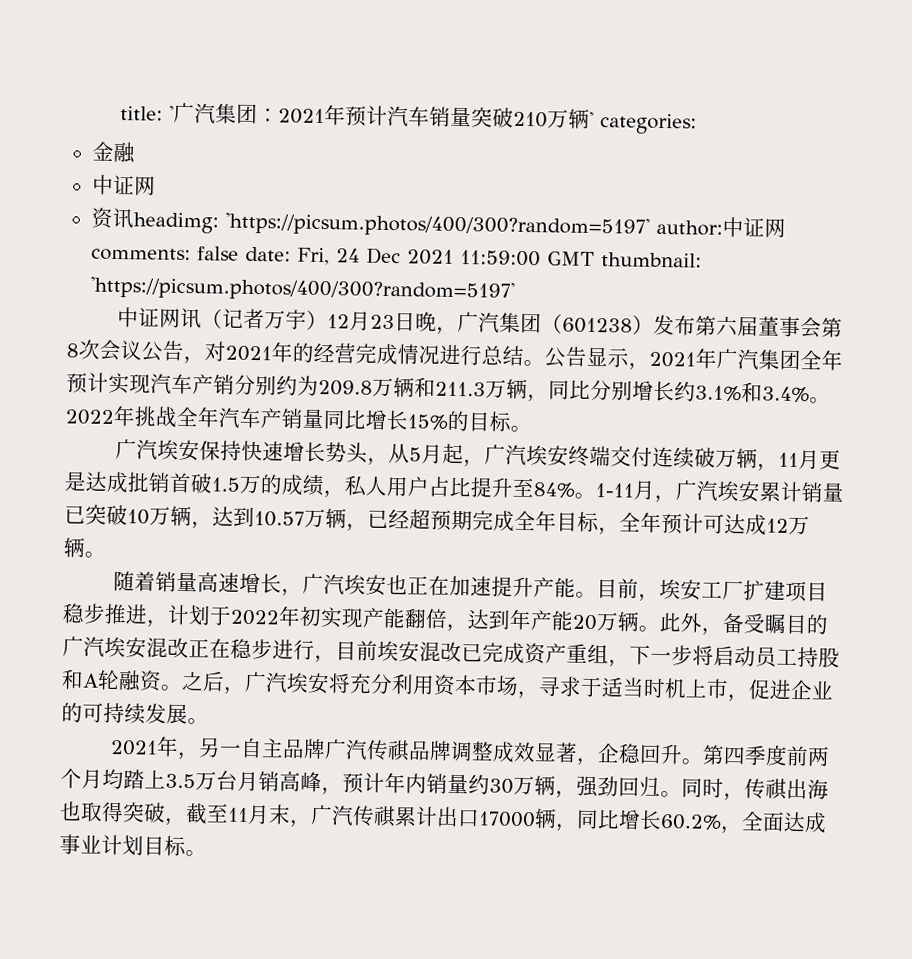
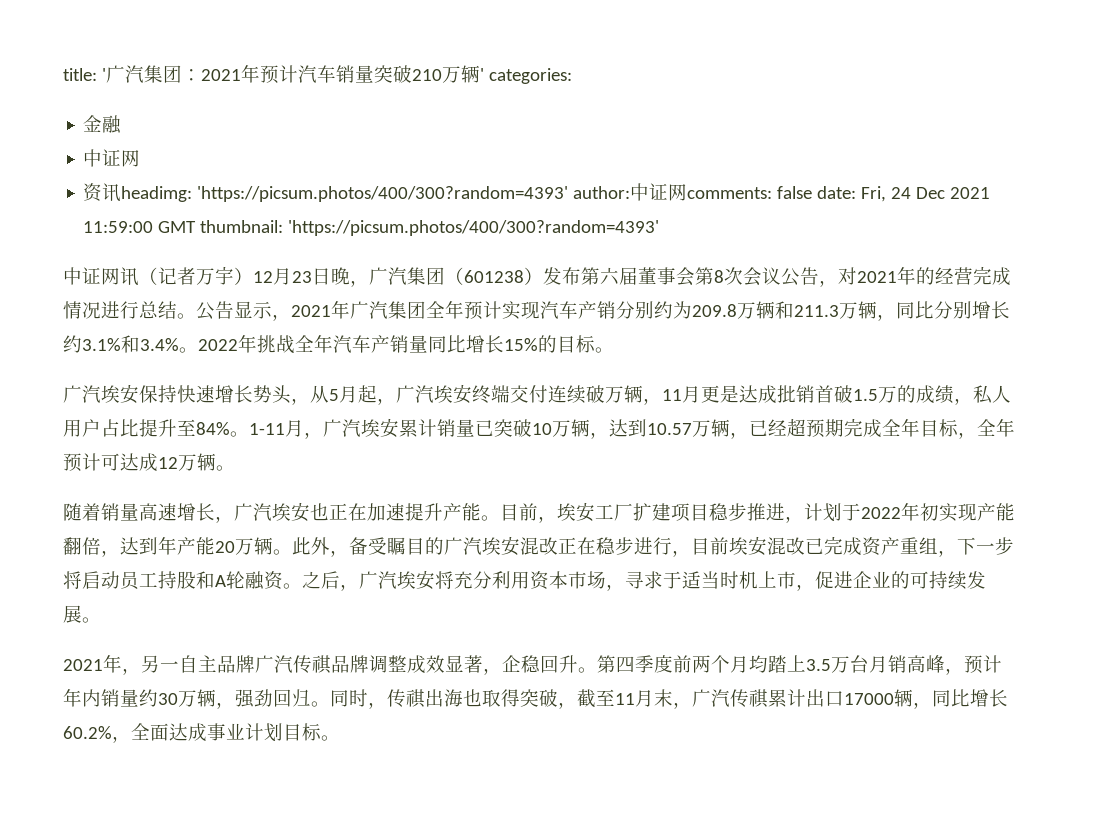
[224,212,650,239] 'https://picsum.photos/400/300?random=5197' -> [197,186,569,202] 'https://picsum.photos/400/300?random=4393'
[89,276,515,303] 'https://picsum.photos/400/300?random=5197' -> [288,220,660,236] 'https://picsum.photos/400/300?random=4393'

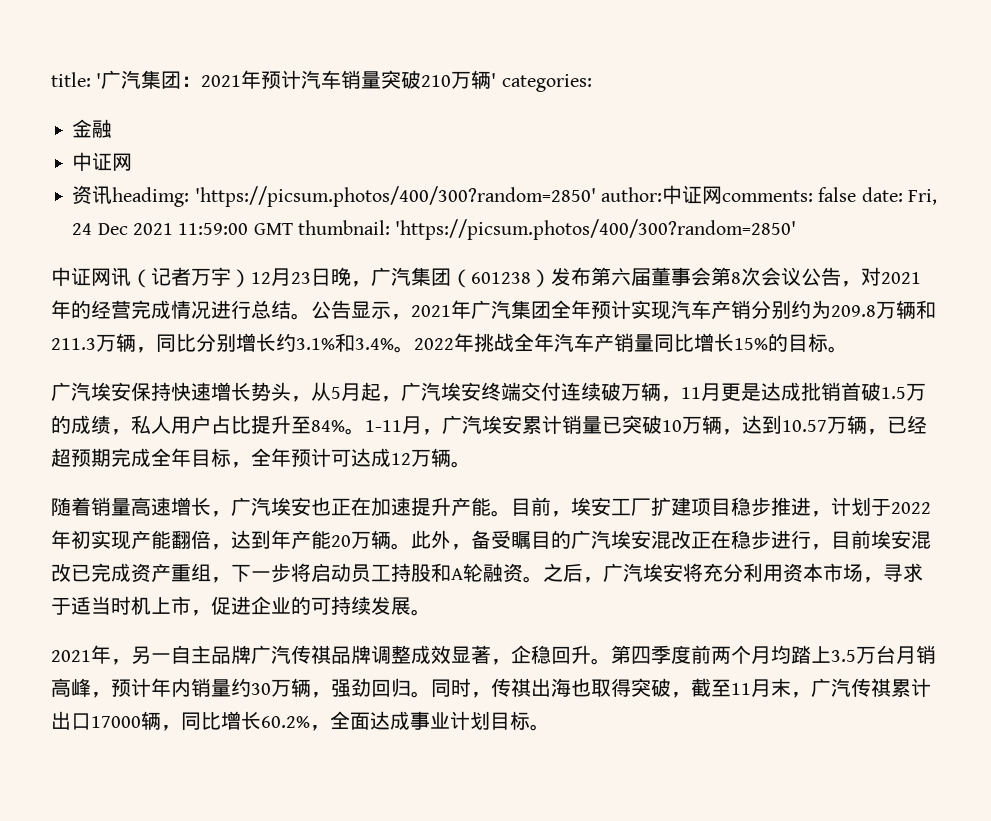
[197,186,569,202] 'https://picsum.photos/400/300?random=4393' -> [194,186,596,207] 'https://picsum.photos/400/300?random=2850'
[288,220,660,236] 'https://picsum.photos/400/300?random=4393' -> [395,219,797,240] 'https://picsum.photos/400/300?random=2850'

